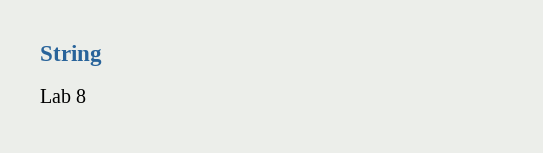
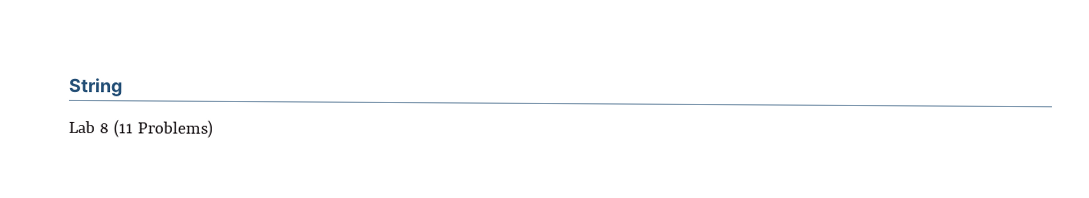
(87, 96) none -> [112,119,213,138] (11 Problems)

